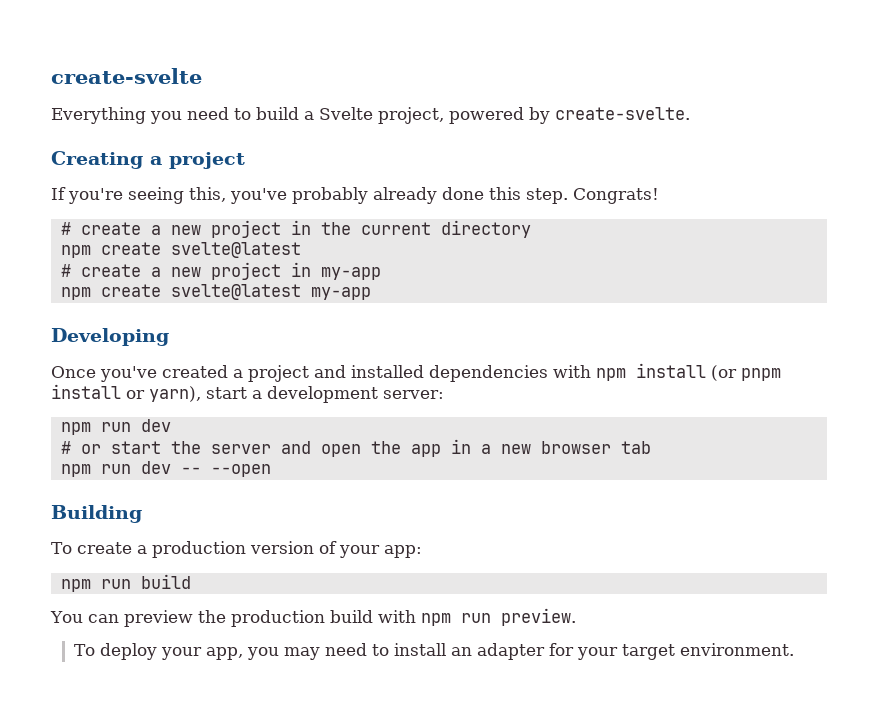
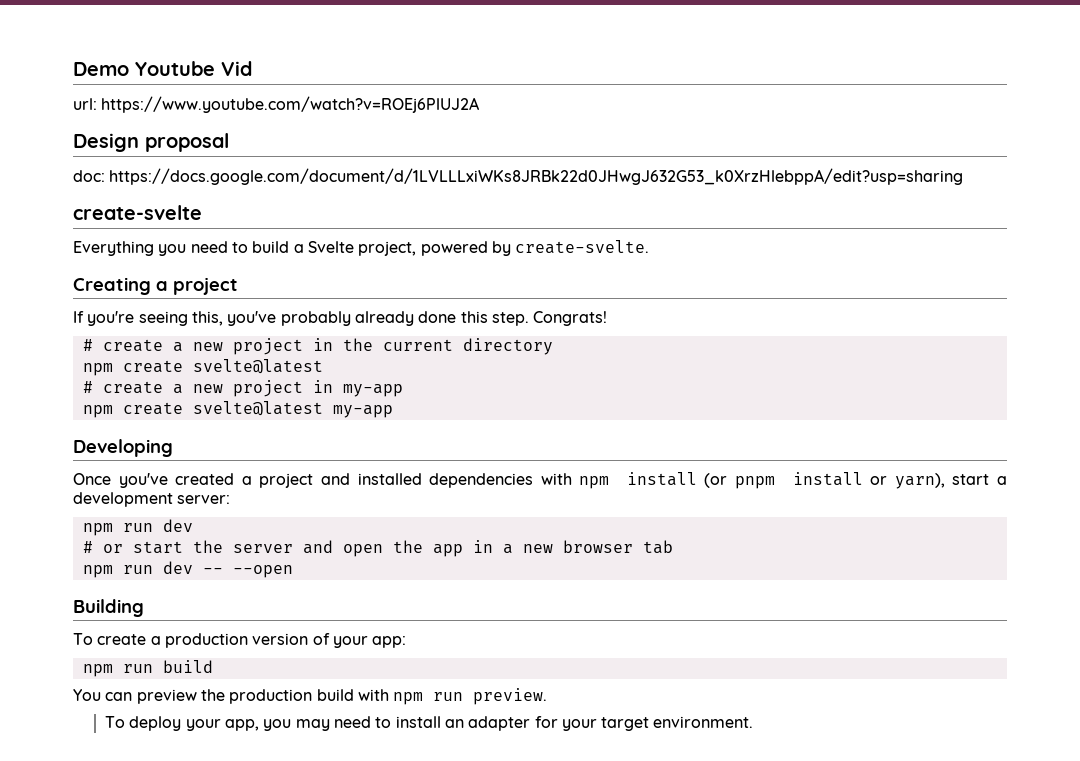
(51, 76) none -> [73,61,252,76] [73,96,480,113] [73,133,229,152] [73,168,964,185] Demo Youtube Vid // url: https://www.youtube.com/watch?v=ROEj6PlUJ2A // Design proposal // doc: https://docs.google.com/document/d/1LVLLLxiWKs8JRBk22d0JHwgJ632G53_k0XrzHlebppA/edit?usp=sharing //

